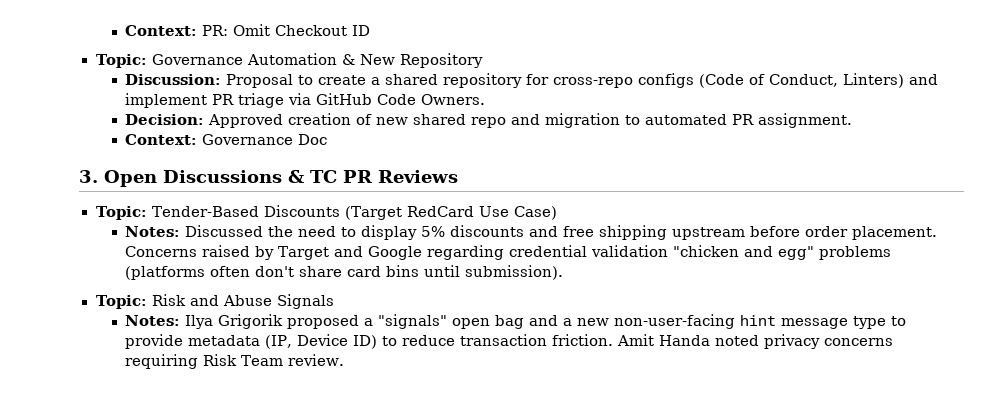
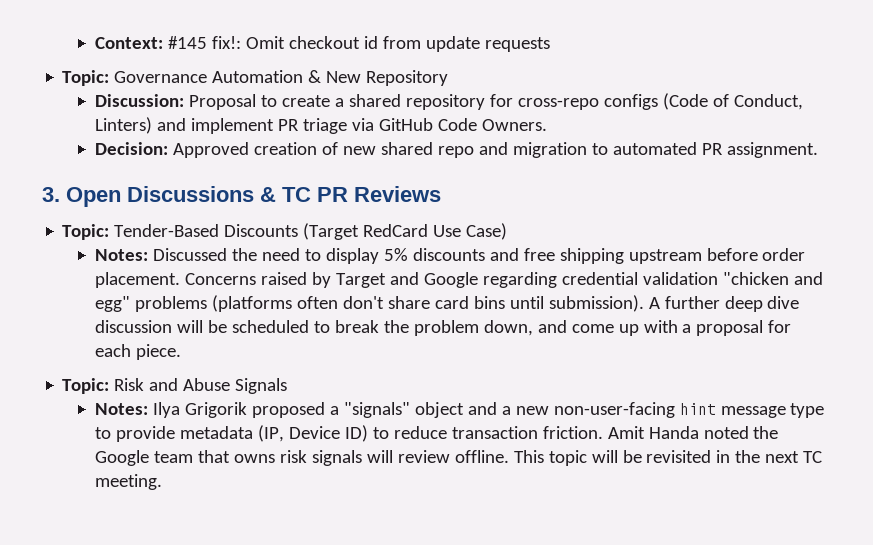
[125,24,371,36] Context: PR: Omit Checkout ID -> [94,36,550,52] Context: #145 fix!: Omit checkout id from update requests
[125,134,328,145] // Context: Governance Doc -> (818, 150) none
(564, 272) none -> [648,296,800,312] [94,320,792,336] [94,344,181,360] A further deep dive discussion will be scheduled to break the problem down, and come up with a proposal for each piece.
[452,315,525,329] open bag -> [414,402,464,418] object
[764,334,894,349] [125,354,345,369] privacy concerns requiring Risk Team review. -> [753,426,779,439] [94,450,823,466] [94,474,162,490] the Google team that owns risk signals will review offline. This topic will be revisited in the next TC meeting.

